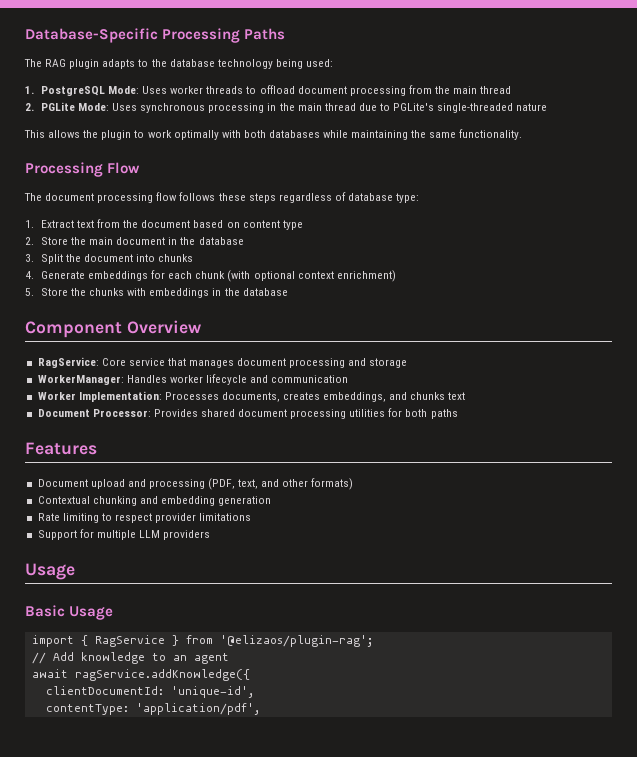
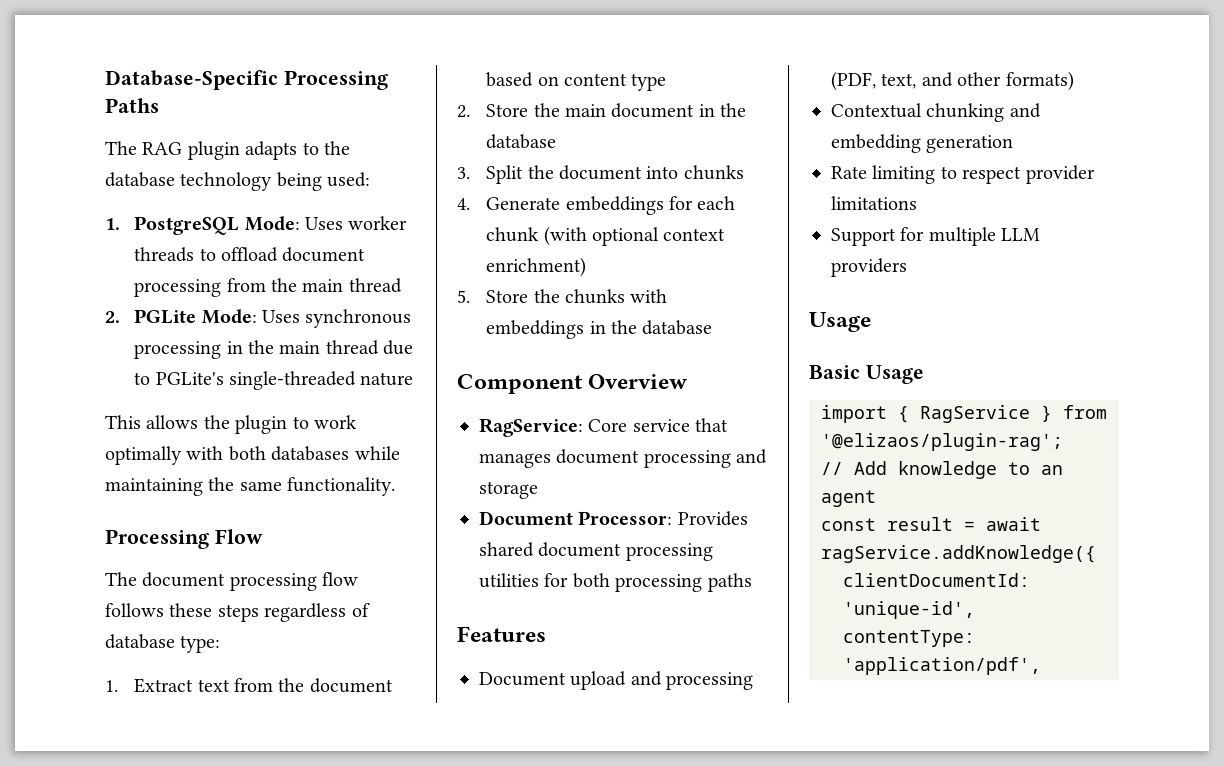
[37,374,349,385] [37,391,466,402] // WorkerManager: Handles worker lifecycle and communication // Worker Implementation: Processes documents, creates embeddings, and chunks text -> (538, 490) none
(428, 413) none -> [615,574,703,592] processing
(229, 658) none -> [821,517,975,531] const result =

